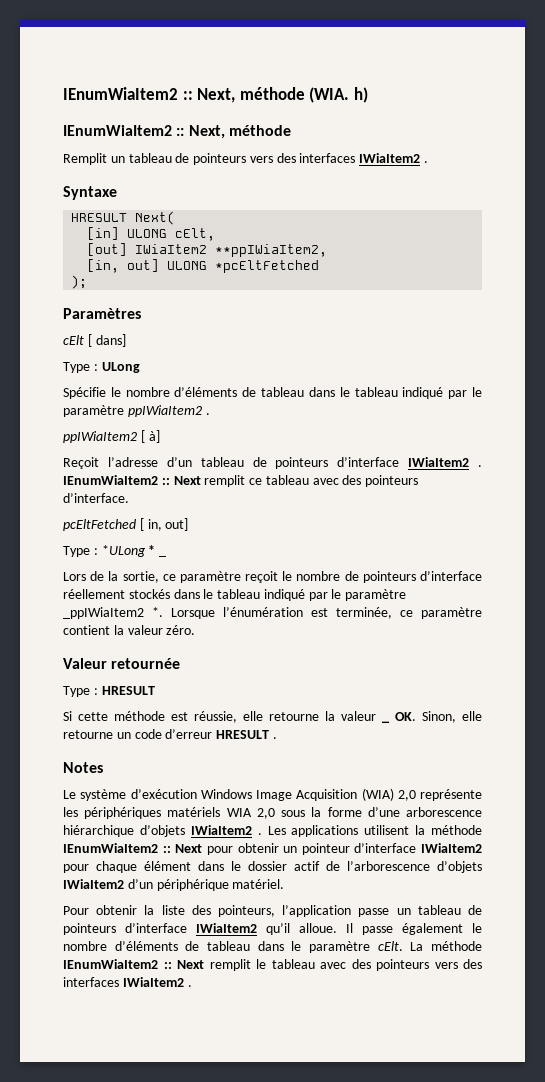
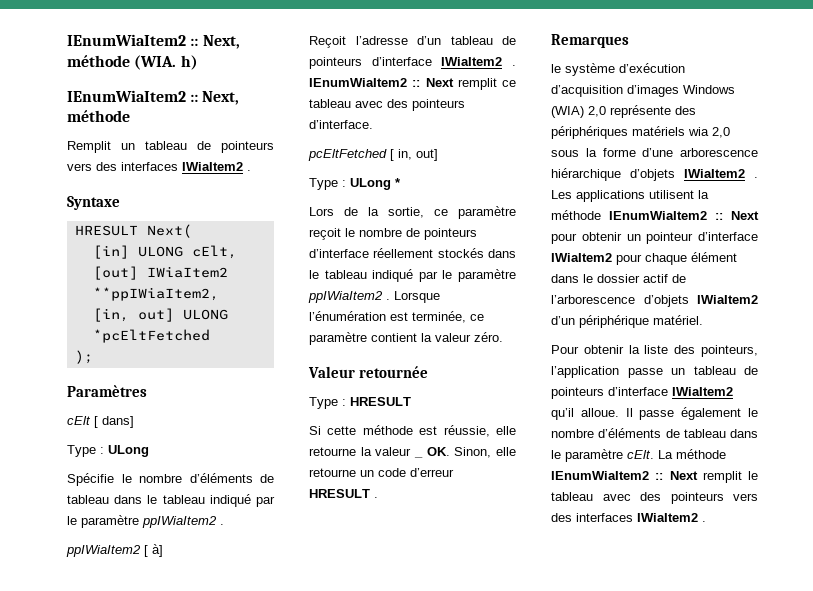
[101,545,146,557] *ULong -> [350,178,391,190] ULong
[159,555,167,557] _ -> (401, 182) none
[63,607,163,619] _ppIWiaItem2 *. -> [308,291,390,303] ppIWiaItem2 .
[63,762,103,773] [63,789,358,801] Notes // Le système d’exécution Windows Image Acquisition -> [551,34,629,48] [551,63,685,76] [551,85,735,97] Remarques // le système d’exécution d’acquisition d’images Windows
[63,807,78,817] les -> [675,106,696,115] des
[226,808,252,817] WIA -> [688,127,709,136] wia

